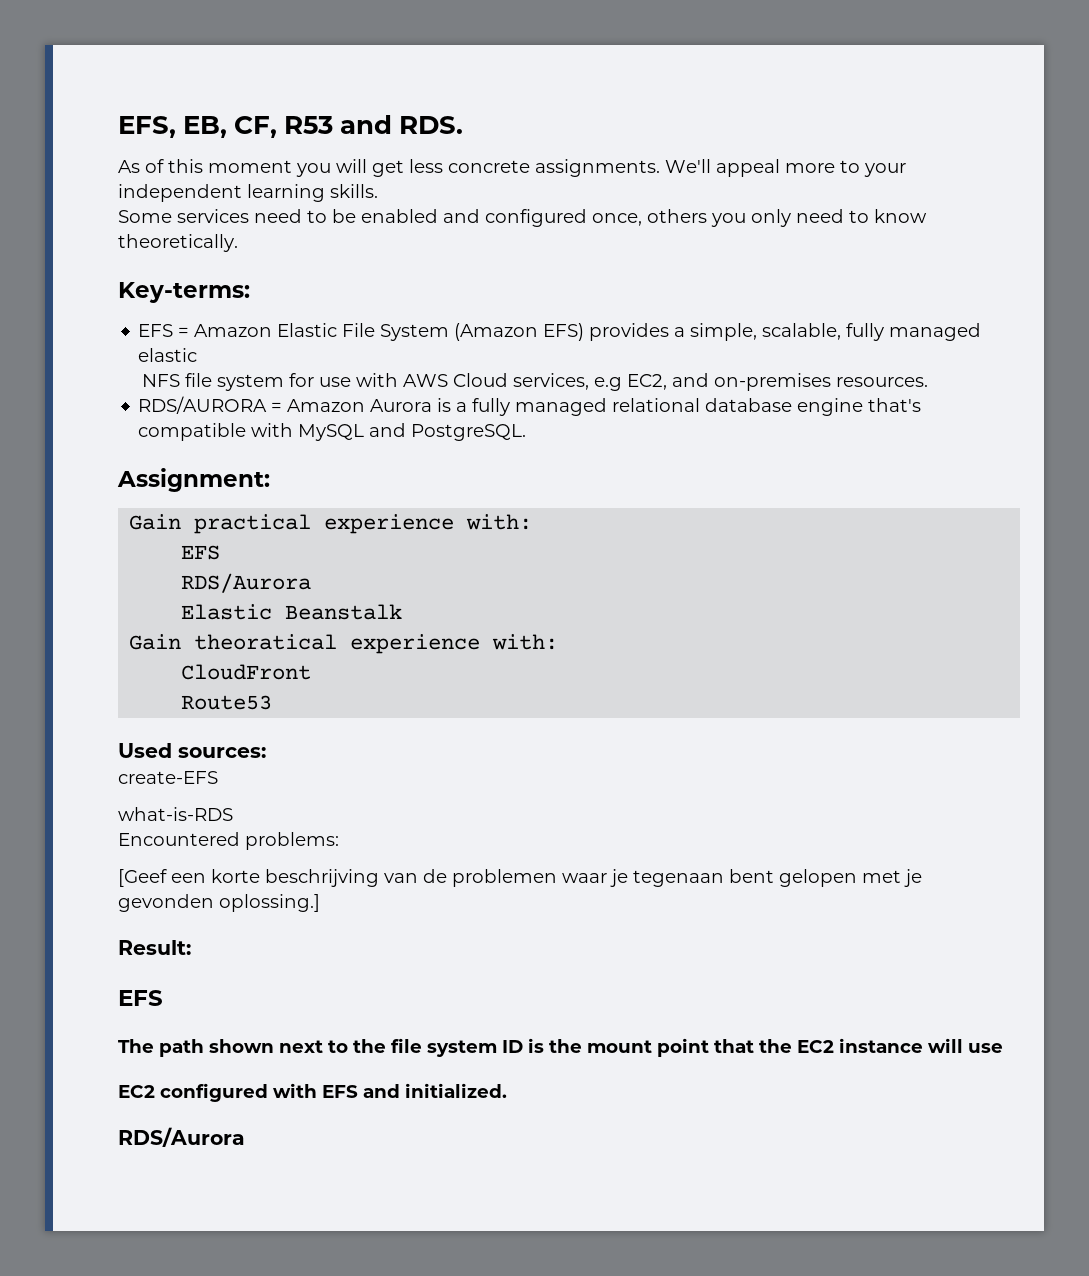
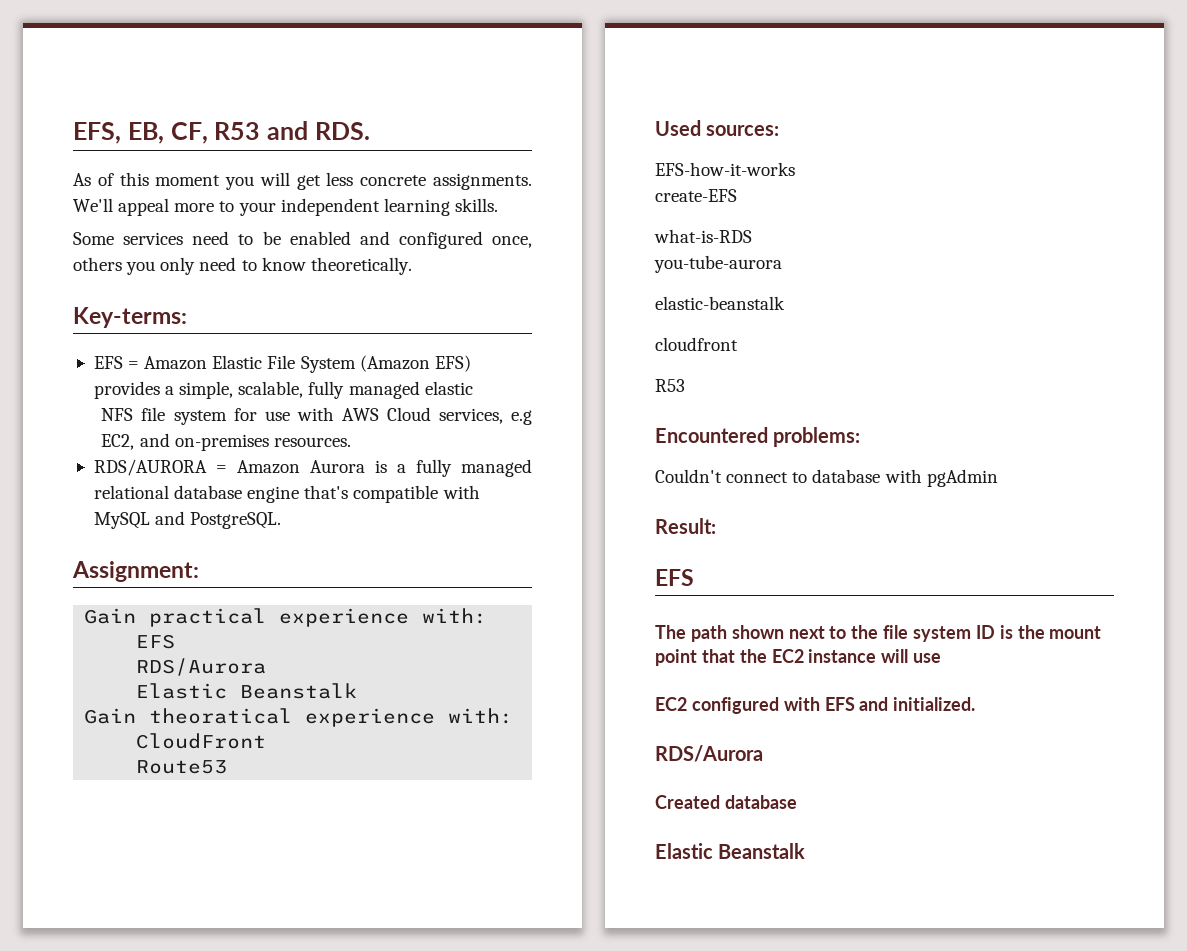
(266, 752) none -> [655,162,795,176] // EFS-how-it-works
[118,832,339,850] [118,869,922,887] [118,894,320,912] Encountered problems: // [Geef een korte beschrijving van de problemen waar je tegenaan bent gelopen met je gevonden oplossing.] -> [654,255,782,273] [655,296,785,310] [655,337,738,351] [655,379,685,392] [655,427,861,447] [655,469,998,487] you-tube-aurora // elastic-beanstalk // cloudfront // R53 // Encountered problems: // Couldn't connect to database with pgAdmin
(245, 1137) none -> [655,795,797,809] [655,843,806,859] // Created database // Elastic Beanstalk

